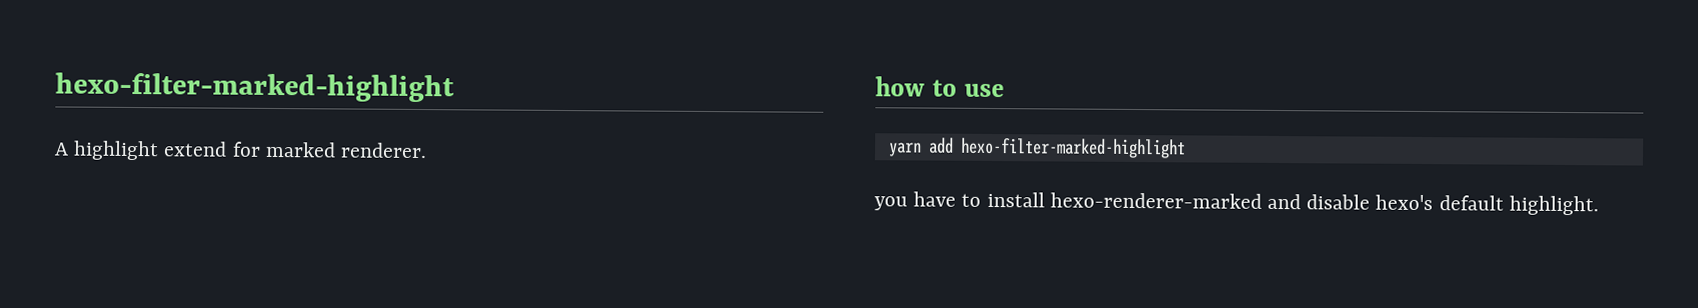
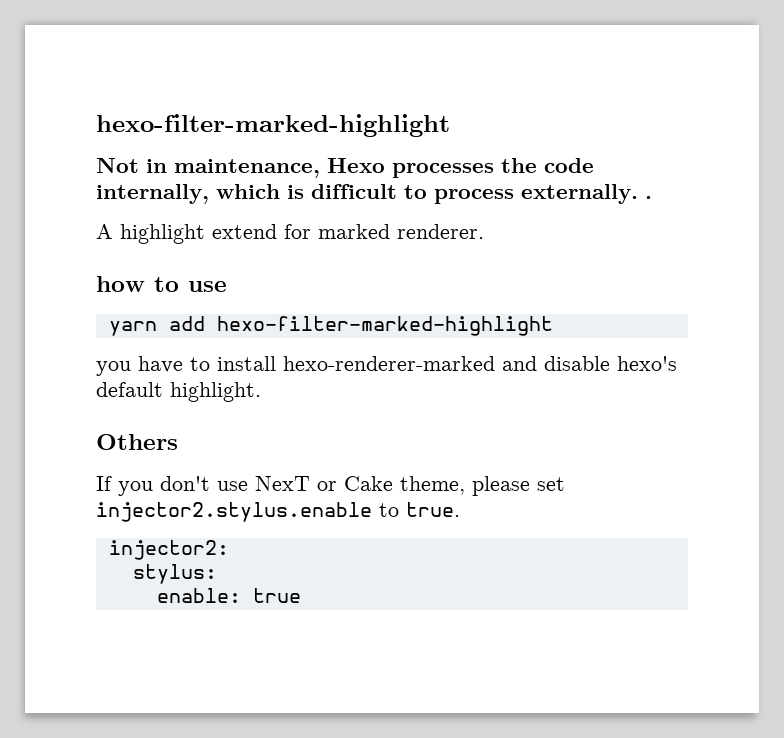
[55,72,455,103] hexo-filter-marked-highlight -> [96,114,450,137] [96,158,594,178] [96,184,652,204] hexo-filter-marked-highlight // Not in maintenance, Hexo processes the code internally, which is difficult to process externally. .
(1599, 205) none -> [96,434,178,450] [96,476,565,496] [96,502,460,522] [108,540,229,560] [132,564,217,584] [156,588,301,603] // Others // If you don't use NexT or Cake theme, please set injector2.stylus.enable to true. // injector2: // stylus: // enable: true

